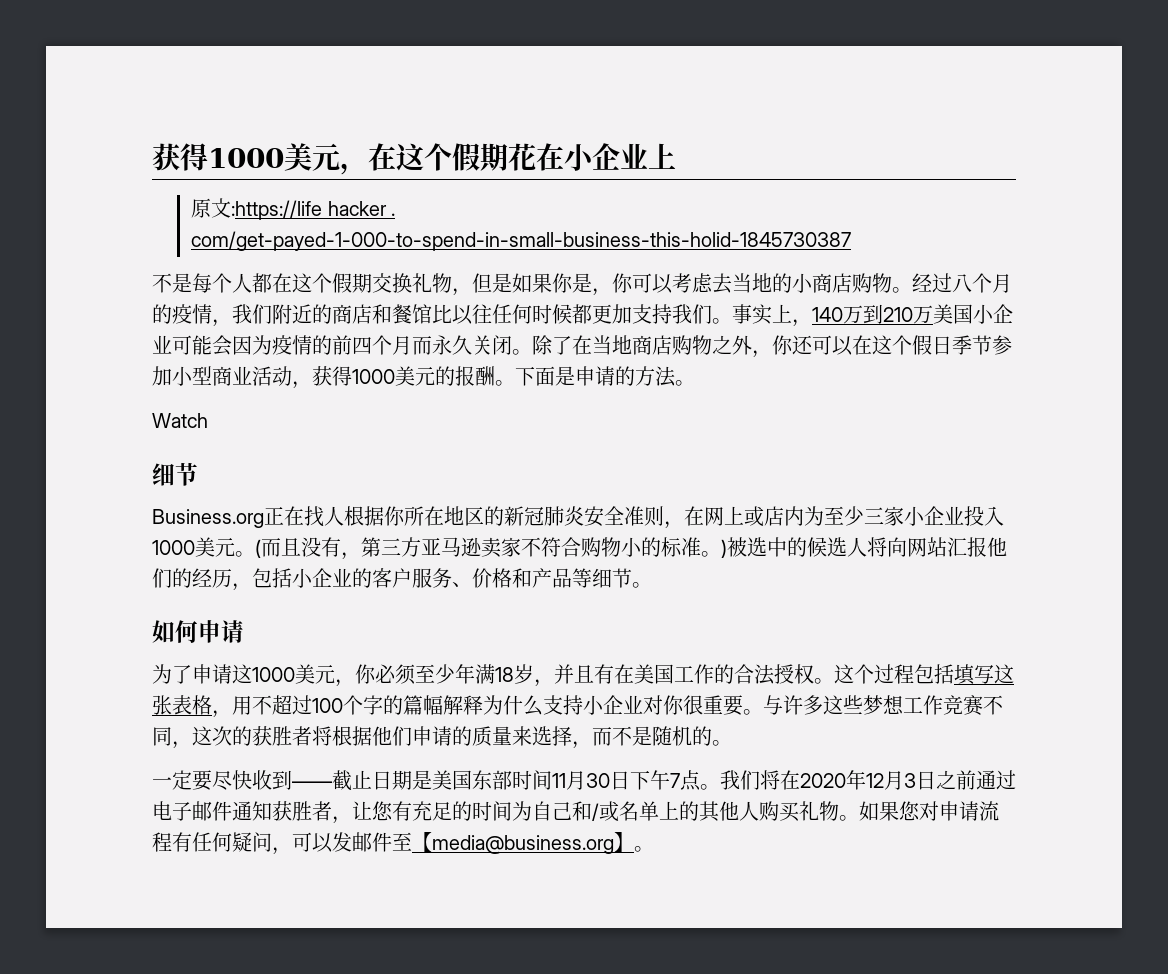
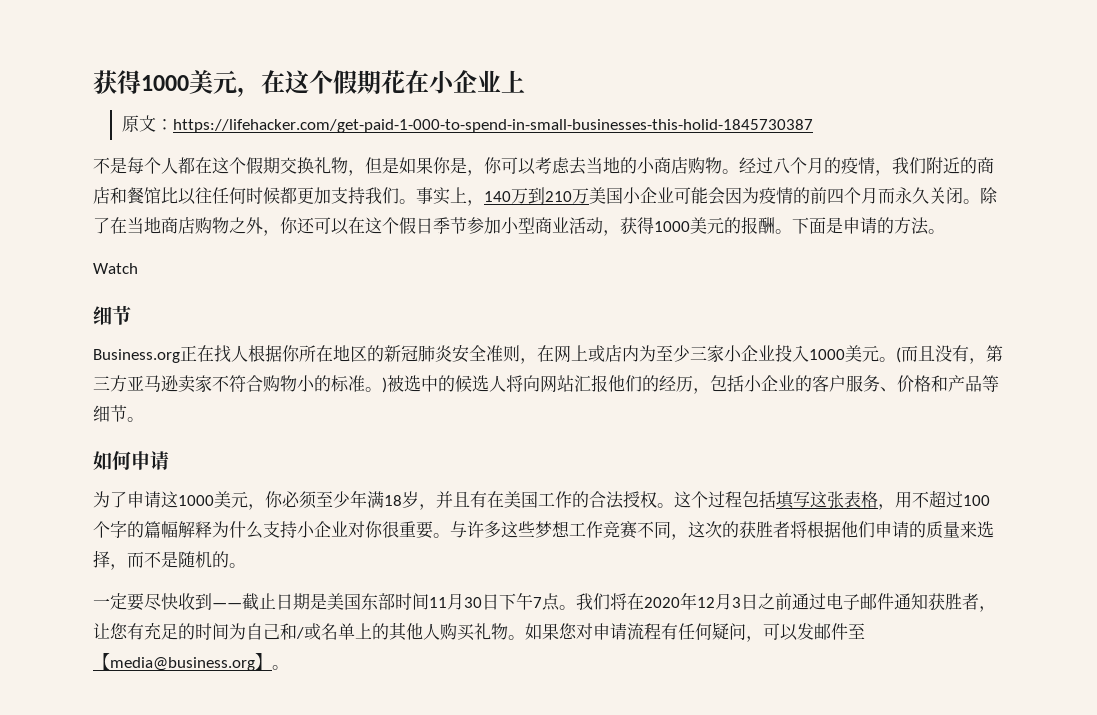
[231,200,396,220] [191,231,852,251] :https://life hacker . com/get-payed-1-000-to-spend-in-small-business-this-holid-1845730387 -> [155,119,813,133] ：https://lifehacker.com/get-paid-1-000-to-spend-in-small-businesses-this-holid-1845730387

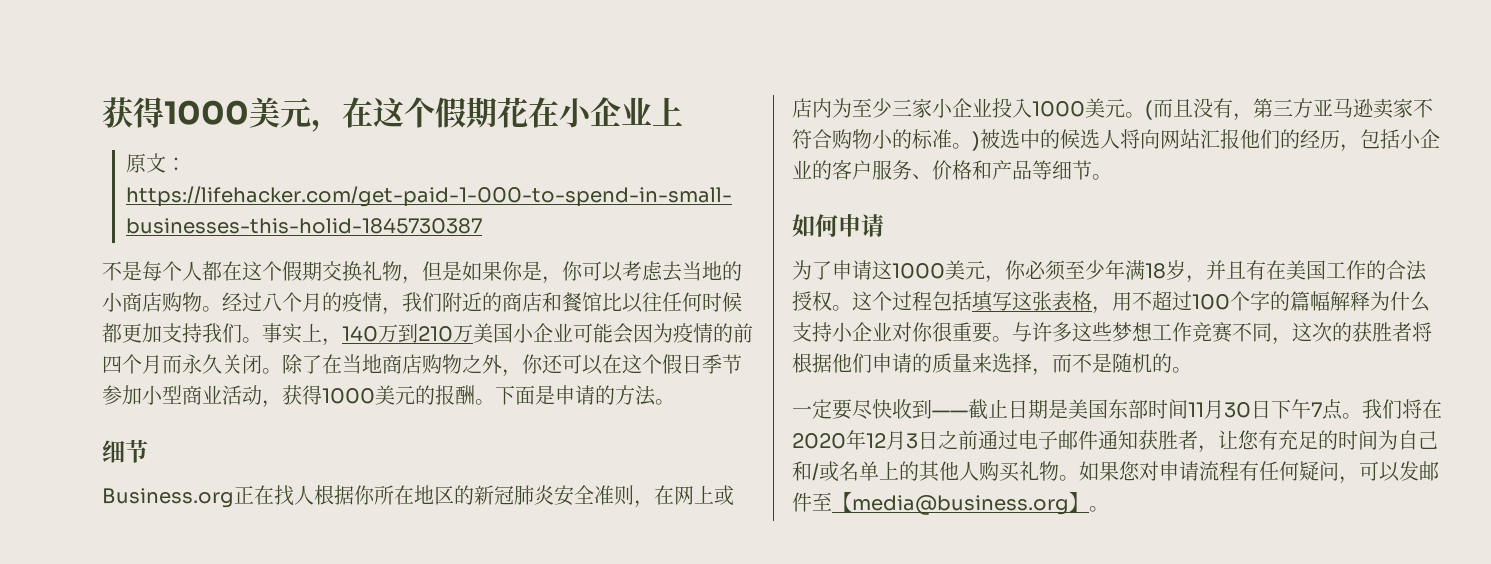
[93,263,138,274] // Watch -> (675, 402) none

